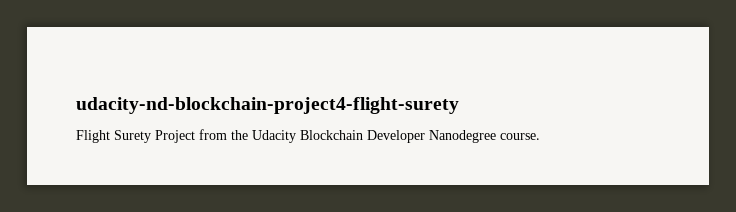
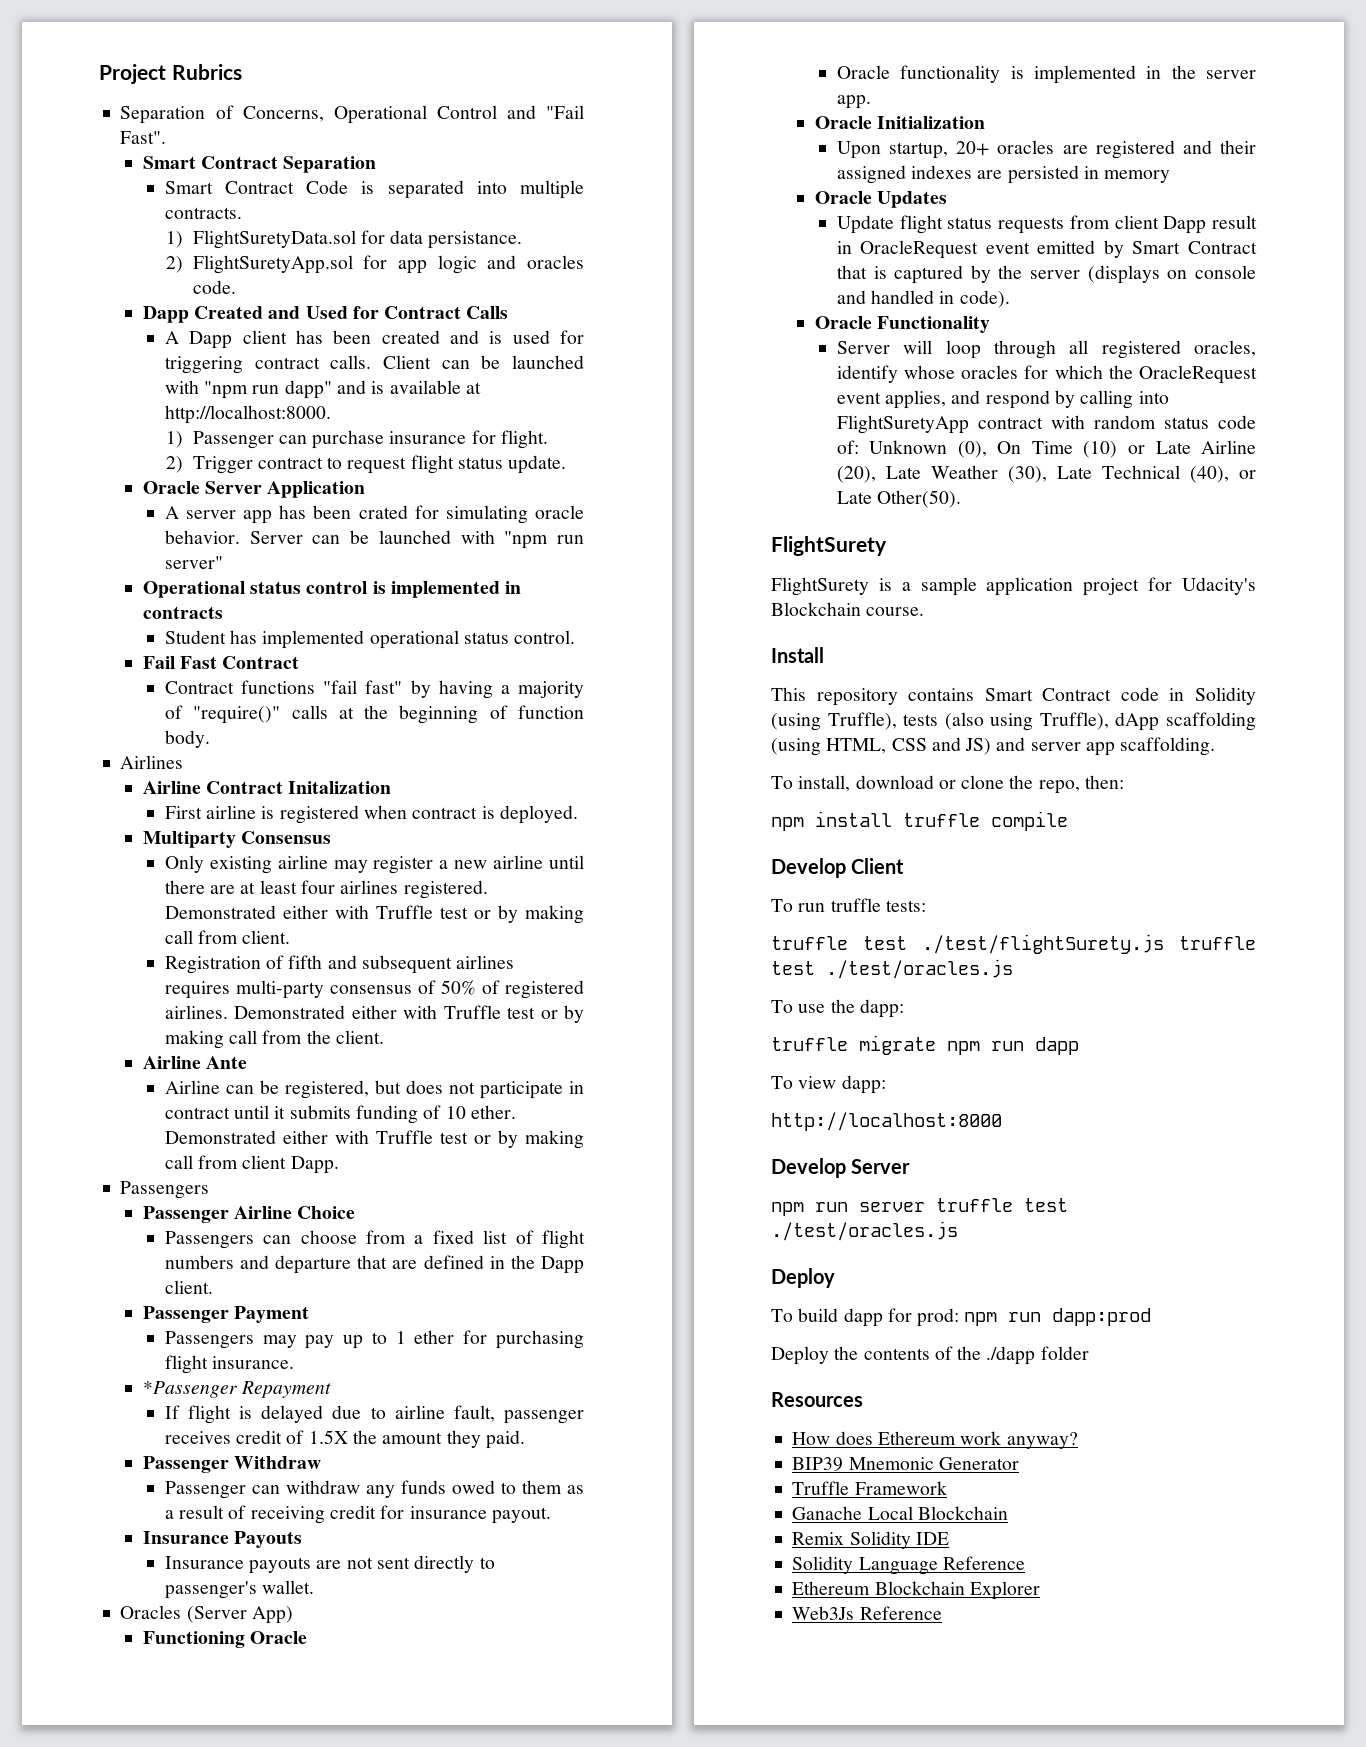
[76,97,459,114] [76,129,540,143] udacity-nd-blockchain-project4-flight-surety // Flight Surety Project from the Udacity Blockchain Developer Nanodegree course. -> [99,64,242,84] [120,105,584,124] [120,131,167,144] [142,156,377,173] [164,180,584,199] [164,207,242,219] [165,230,523,249] [165,255,584,274] [192,280,236,294] [142,306,509,323] [164,330,584,349] [164,355,584,374] [164,380,481,399] [164,405,331,424] [165,430,548,449] [165,455,567,474] [142,481,366,498] [164,505,584,524] [164,530,584,549] [164,556,223,569] [142,581,522,598] [142,606,223,619] [164,630,576,649] [142,656,300,669] [164,680,584,699] [164,705,584,724] [164,730,210,748] [120,755,184,769] [142,781,392,794] [164,805,578,824] [142,831,331,848] [164,855,584,874] [164,880,488,899] [164,905,585,924] [164,930,291,944] [164,955,515,974] [164,980,584,999] [164,1005,584,1023] [164,1030,385,1049] [142,1056,247,1069] [164,1080,584,1099] [164,1105,516,1124] [164,1130,585,1149] [164,1155,339,1174] [120,1181,210,1199] [142,1206,356,1223] [164,1230,585,1249] [164,1255,584,1274] [164,1280,213,1294] [142,1306,309,1323] [164,1330,584,1349] [164,1355,295,1374] [142,1381,331,1398] [164,1405,584,1424] [164,1430,525,1449] [142,1456,321,1473] [164,1480,584,1499] [164,1505,551,1524] [142,1531,302,1548] [164,1555,495,1574] [164,1580,315,1599] [120,1605,293,1624] [142,1631,307,1648] [836,65,1256,84] [836,95,871,109] [814,116,985,129] [836,140,1256,159] [836,165,1171,184] [814,191,947,208] [836,215,1257,234] [836,240,1257,259] [836,265,1256,284] [836,290,1010,308] [814,316,990,333] [836,340,1256,359] [836,365,1257,384] [836,390,1169,409] [836,415,1256,434] [836,440,1256,458] [836,465,1256,483] [836,490,962,508] [771,536,887,556] [771,577,1256,596] [771,602,925,616] [771,647,824,663] [771,687,1256,706] [771,712,1256,731] [771,737,1216,756] [771,775,1124,794] [771,811,1068,831] [771,858,905,878] [771,898,926,912] [771,934,1256,954] [771,959,1013,979] [771,999,904,1018] [771,1035,1079,1055] [771,1075,886,1094] [771,1112,1002,1131] [771,1158,911,1178] [771,1198,1068,1216] [771,1221,958,1241] [771,1268,835,1288] [771,1308,1152,1327] [771,1346,1089,1365] [771,1392,863,1407] [792,1431,1078,1449] [792,1457,1019,1471] [792,1481,947,1495] [792,1506,1008,1520] [792,1531,949,1549] [792,1556,1025,1575] [792,1581,1040,1600] [792,1606,942,1620] Project Rubrics // Separation of Concerns, Operational Control and "Fail Fast". // Smart Contract Separation // Smart Contract Code is separated into multiple contracts. // 1) FlightSuretyData.sol for data persistance. // 2) FlightSuretyApp.sol for app logic and oracles code. // Dapp Created and Used for Contract Calls // A Dapp client has been created and is used for triggering contract calls. Client can be launched with "npm run dapp" and is available at http://localhost:8000. // 1) Passenger can purchase insurance for flight. // 2) Trigger contract to request flight status update. // Oracle Server Application // A server app has been crated for simulating oracle behavior. Server can be launched with "npm run server" // Operational status control is implemented in contracts // Student has implemented operational status control. // Fail Fast Contract // Contract functions "fail fast" by having a majority of "require()" calls at the beginning of function body. // Airlines // Airline Contract Initalization // First airline is registered when contract is deployed. // Multiparty Consensus // Only existing airline may register a new airline until there are at least four airlines registered. Demonstrated either with Truffle test or by making call from client. // Registration of fifth and subsequent airlines requires multi-party consensus of 50% of registered airlines. Demonstrated either with Truffle test or by making call from the client. // Airline Ante // Airline can be registered, but does not participate in contract until it submits funding of 10 ether. Demonstrated either with Truffle test or by making call from client Dapp. // Passengers // Passenger Airline Choice // Passengers can choose from a fixed list of flight numbers and departure that are defined in the Dapp client. // Passenger Payment // Passengers may pay up to 1 ether for purchasing flight insurance. // *Passenger Repayment // If flight is delayed due to airline fault, passenger receives credit of 1.5X the amount they paid. // Passenger Withdraw // Passenger can withdraw any funds owed to them as a result of receiving credit for insurance payout. // Insurance Payouts // Insurance payouts are not sent directly to passenger's wallet. // Oracles (Server App) // Functioning Oracle // Oracle functionality is implemented in the server app. // Oracle Initialization // Upon startup, 20+ oracles are registered and their assigned indexes are persisted in memory // Oracle Updates // Update flight status requests from client Dapp result in OracleRequest event emitted by Smart Contract that is captured by the server (displays on console and handled in code). // Oracle Functionality // Server will loop through all registered oracles, identify whose oracles for which the OracleRequest event applies, and respond by calling into FlightSuretyApp contract with random status code of: Unknown (0), On Time (10) or Late Airline (20), Late Weather (30), Late Technical (40), or Late Other(50). // FlightSurety // FlightSurety is a sample application project for Udacity's Blockchain course. // Install // This repository contains Smart Contract code in Solidity (using Truffle), tests (also using Truffle), dApp scaffolding (using HTML, CSS and JS) and server app scaffolding. // To install, download or clone the repo, then: // npm install truffle compile // Develop Client // To run truffle tests: // truffle test ./test/flightSurety.js truffle test ./test/oracles.js // To use the dapp: // truffle migrate npm run dapp // To view dapp: // http://localhost:8000 // Develop Server // npm run server truffle test ./test/oracles.js // Deploy // To build dapp for prod: npm run dapp:prod // Deploy the contents of the ./dapp folder // Resources // How does Ethereum work anyway? // BIP39 Mnemonic Generator // Truffle Framework // Ganache Local Blockchain // Remix Solidity IDE // Solidity Language Reference // Ethereum Blockchain Explorer // Web3Js Reference

